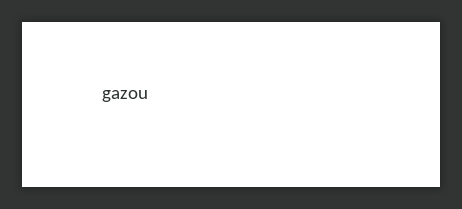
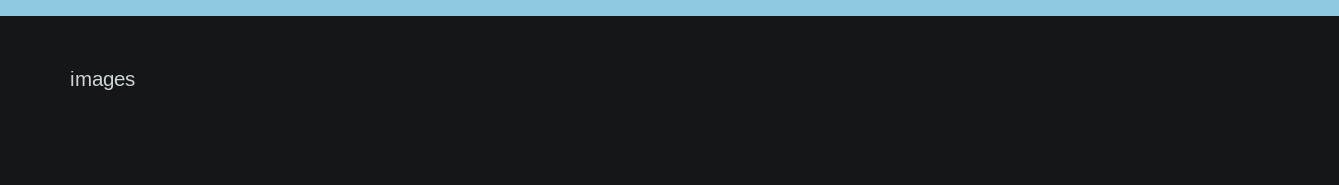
[102,90,148,102] gazou -> [70,71,135,90] images

